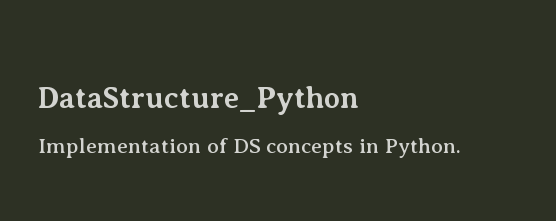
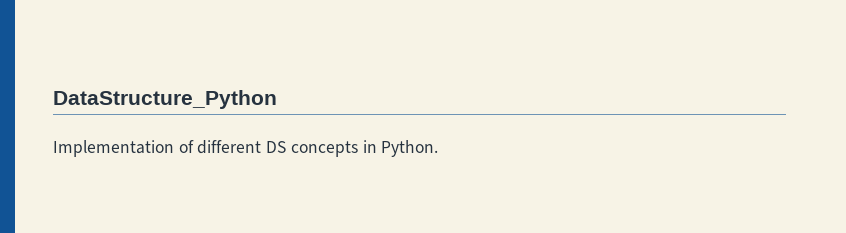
(228, 145) none -> [197,140,262,154] different

